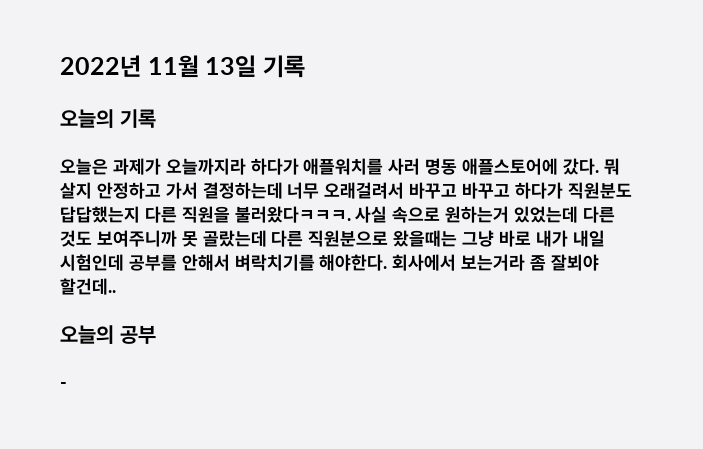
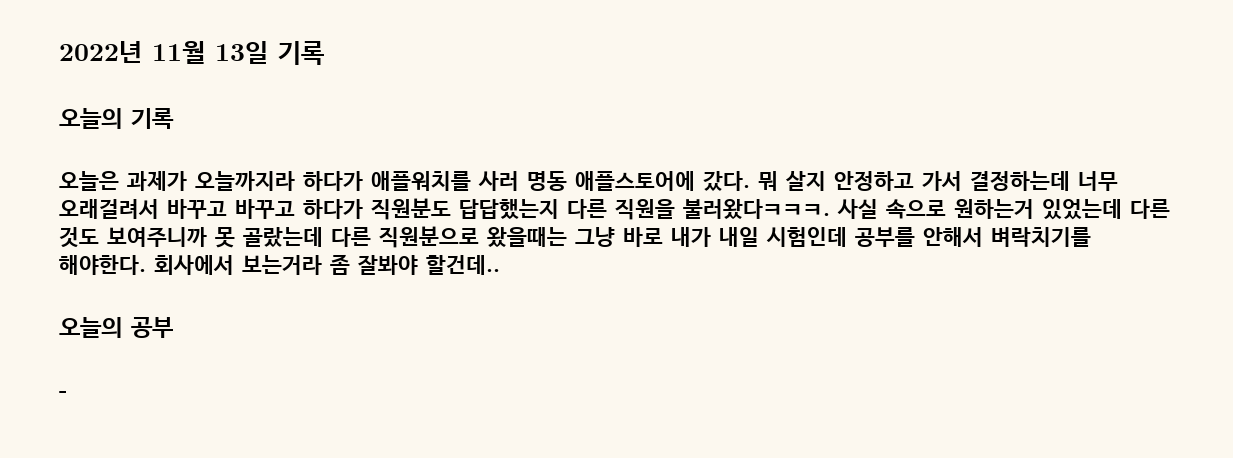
[550,254,599,271] 잘뵈야 -> [358,255,418,275] 잘봐야

